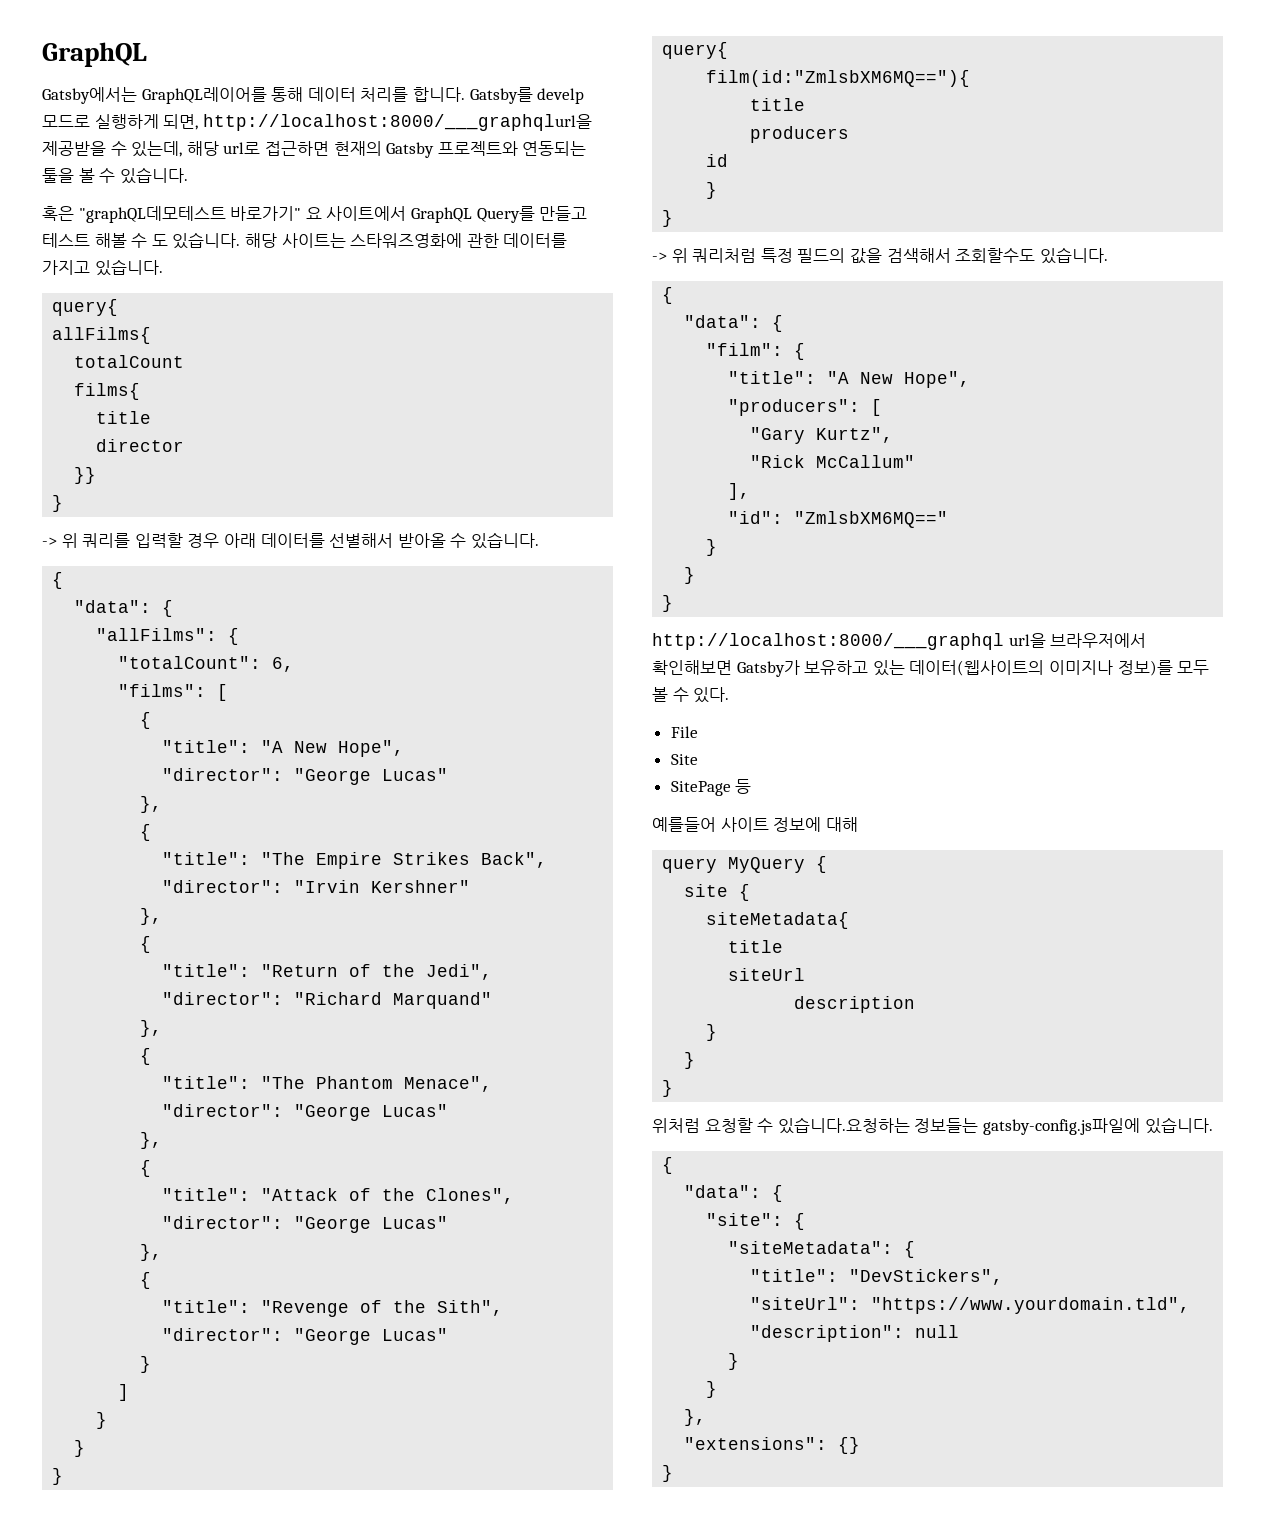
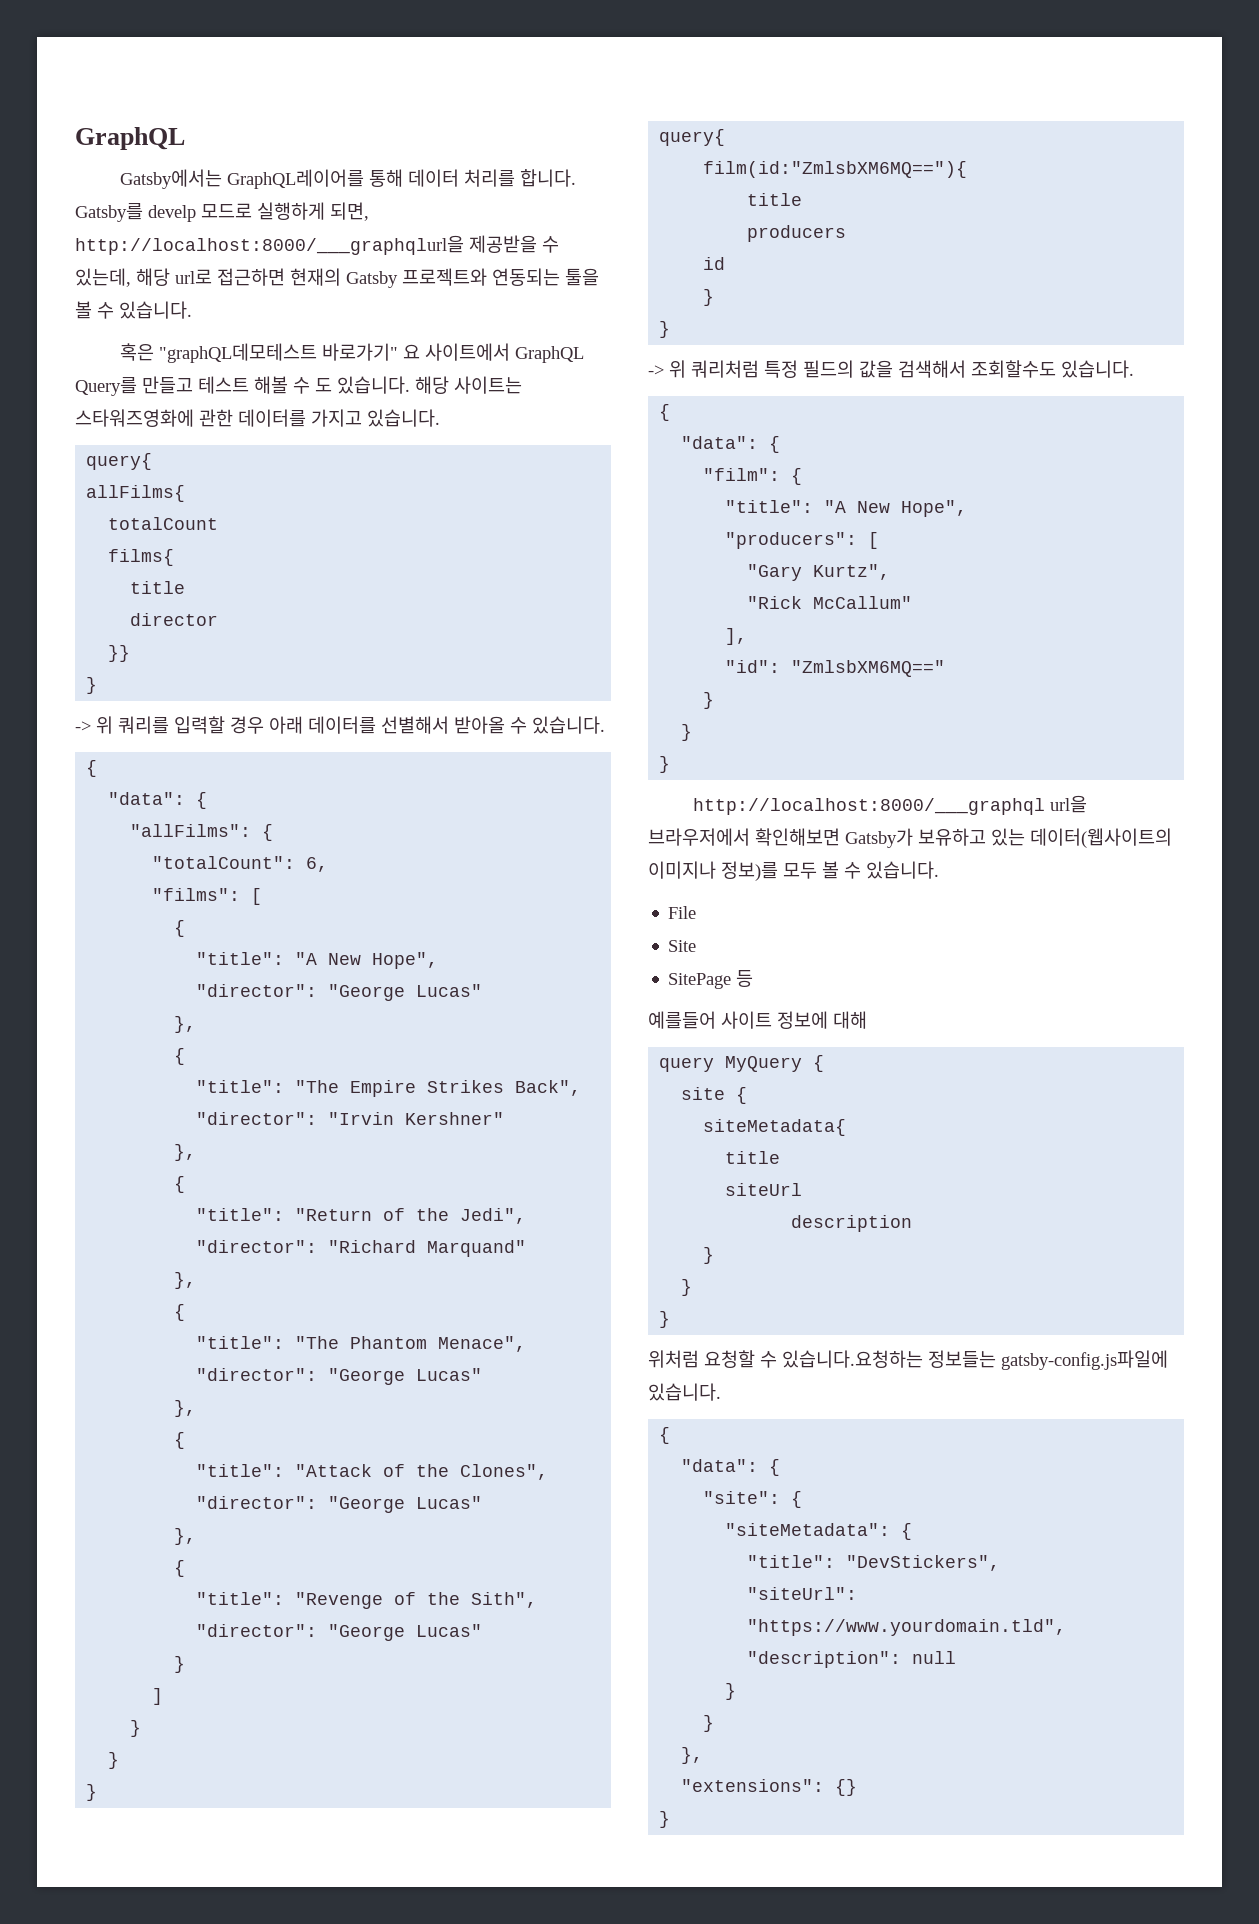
[693,687,730,703] 있다. -> [866,861,939,879] 있습니다.

